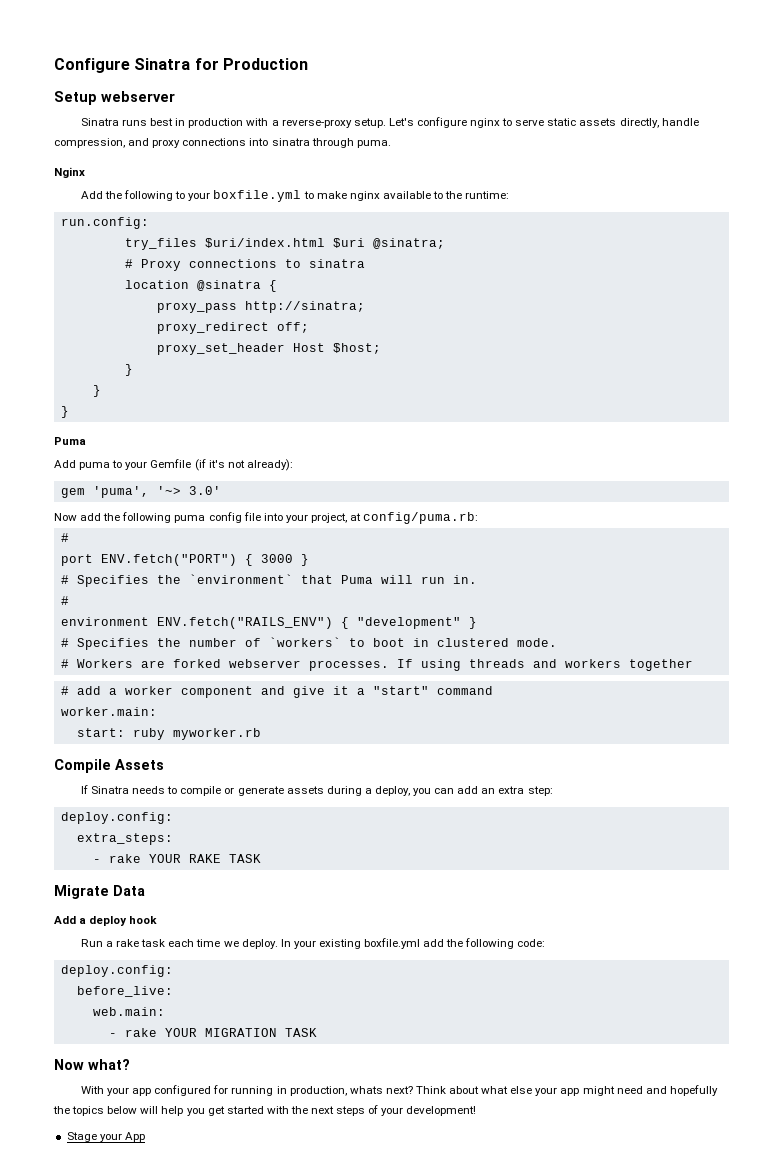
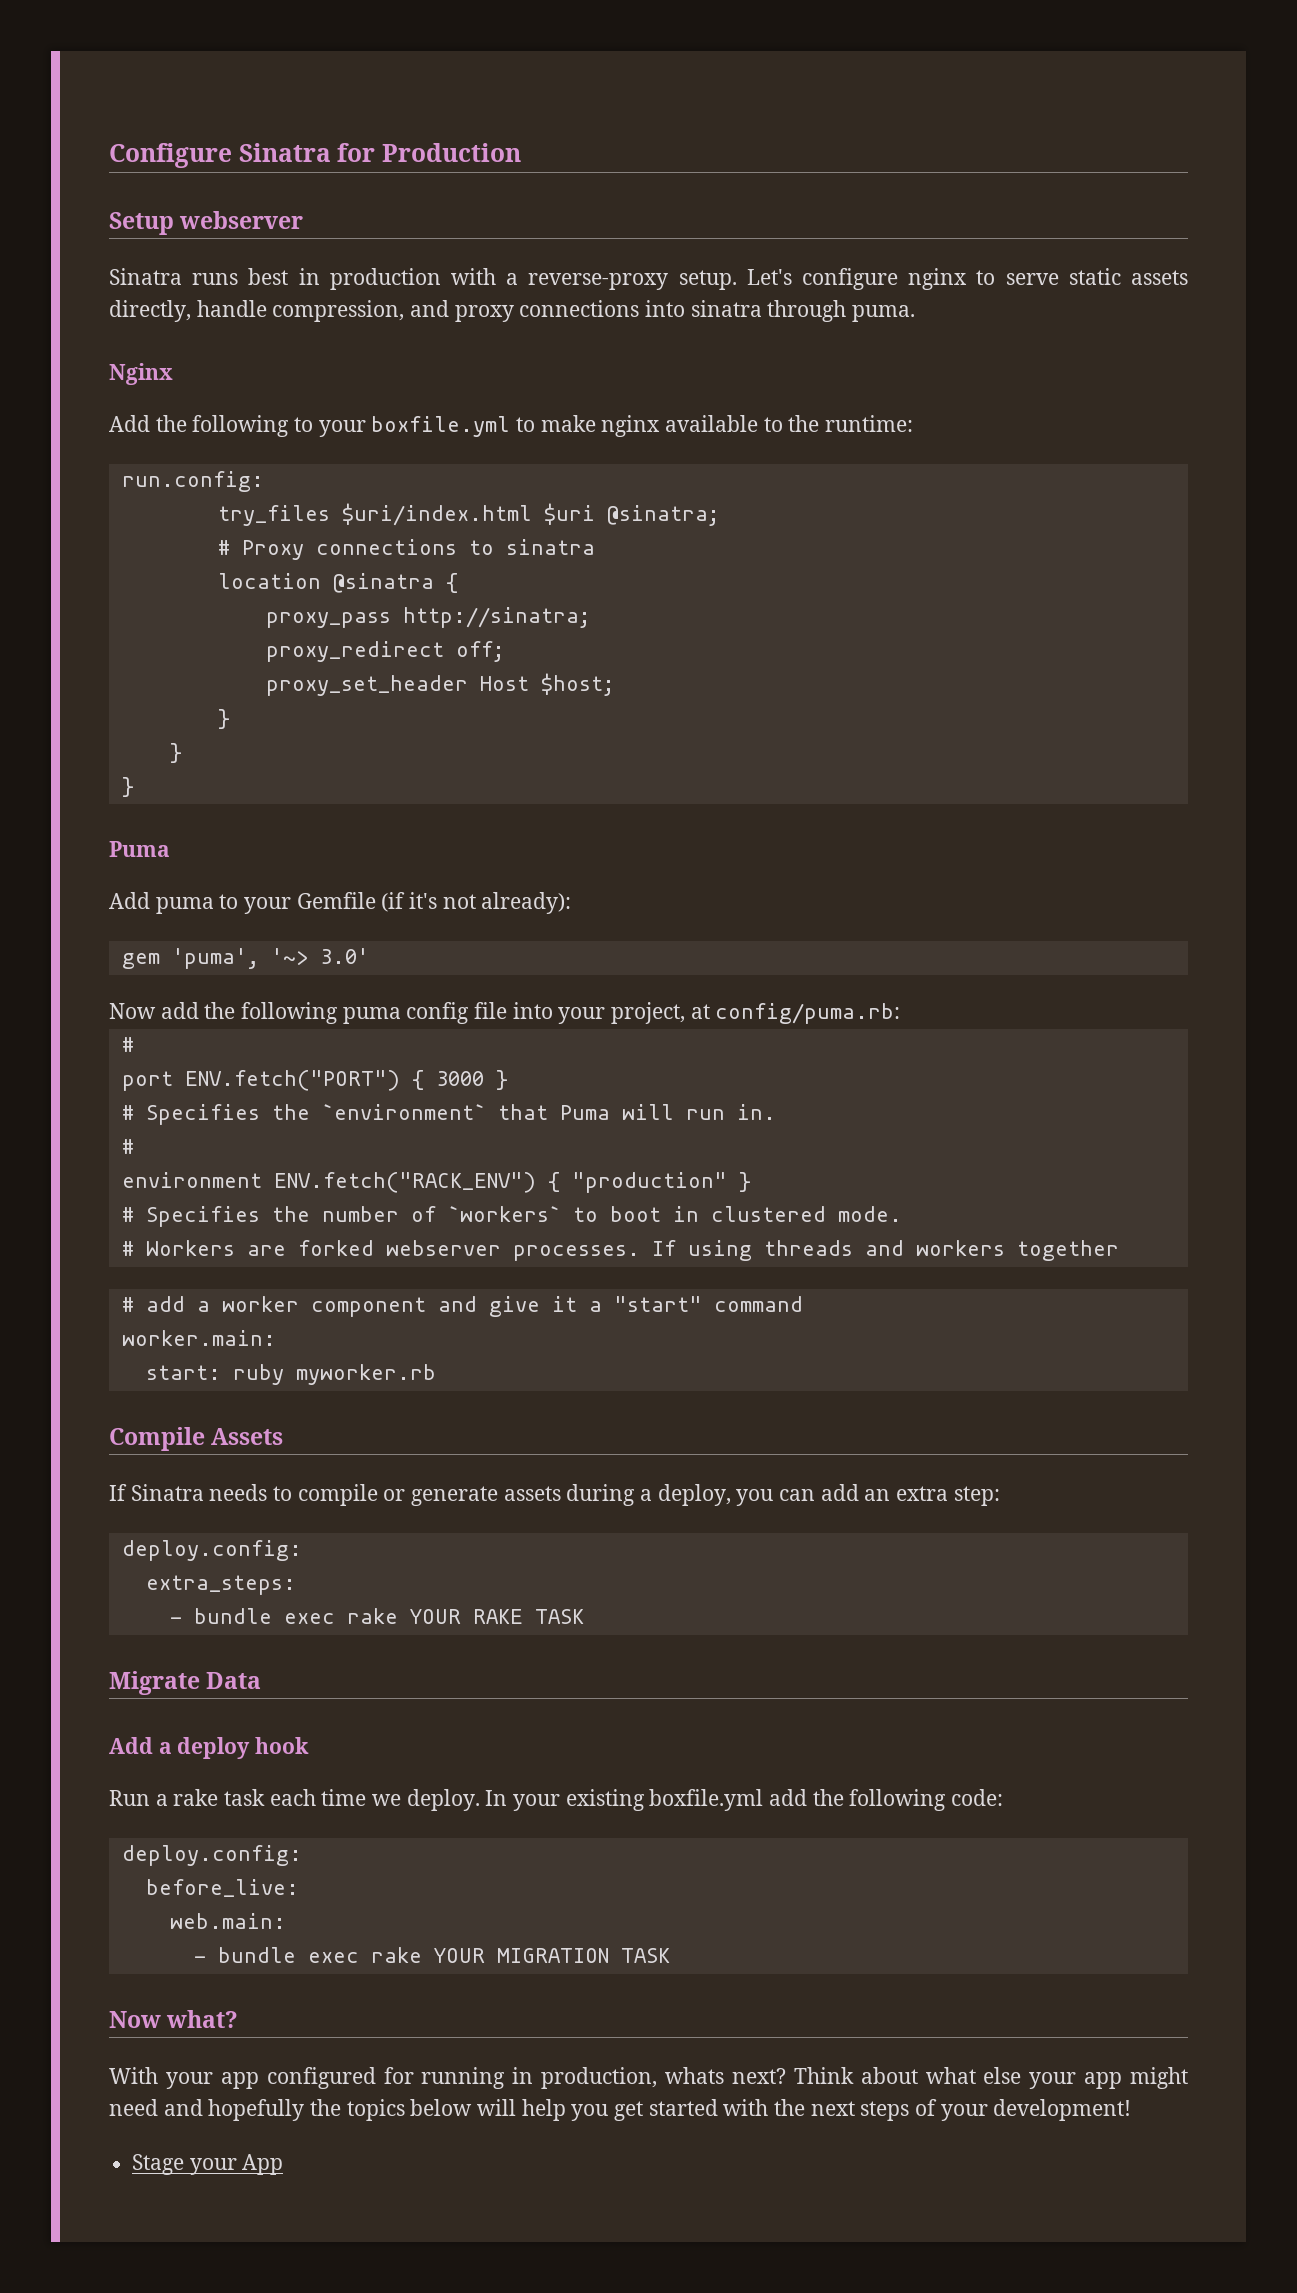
[156,617,461,629] ENV.fetch("RAILS_ENV") { "development" -> [273,1172,727,1193] ENV.fetch("RACK_ENV") { "production"
(101, 861) none -> [193,1608,335,1624] bundle exec
(117, 1035) none -> [217,1947,359,1963] bundle exec

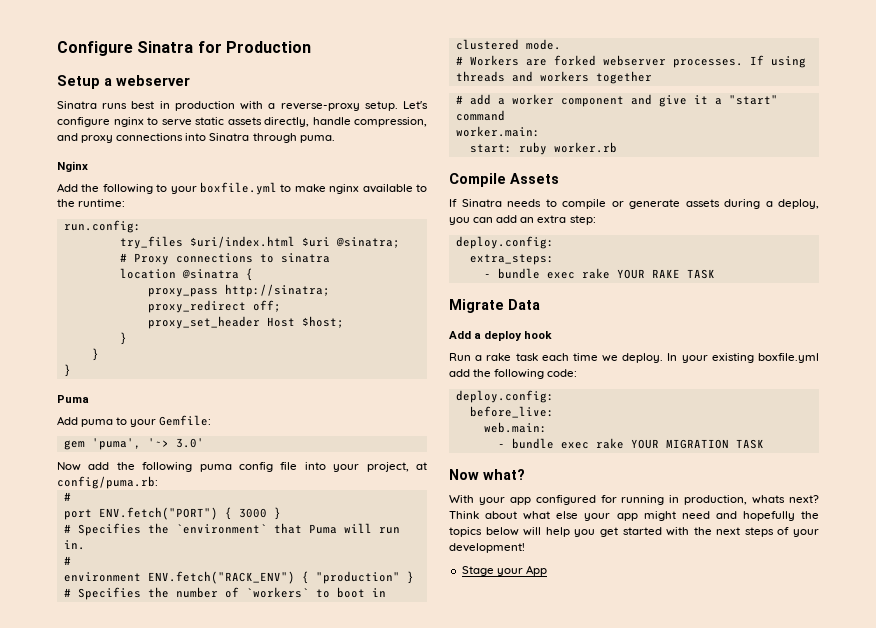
(174, 223) none -> [104,78,112,86] a
[690,300,762,317] sinatra -> [209,133,250,141] Sinatra
[296,892,572,914] Gemfile (if it's not already): -> [159,415,212,426] Gemfile:
[295,1364,436,1385] myworker.rb -> [553,142,617,153] worker.rb

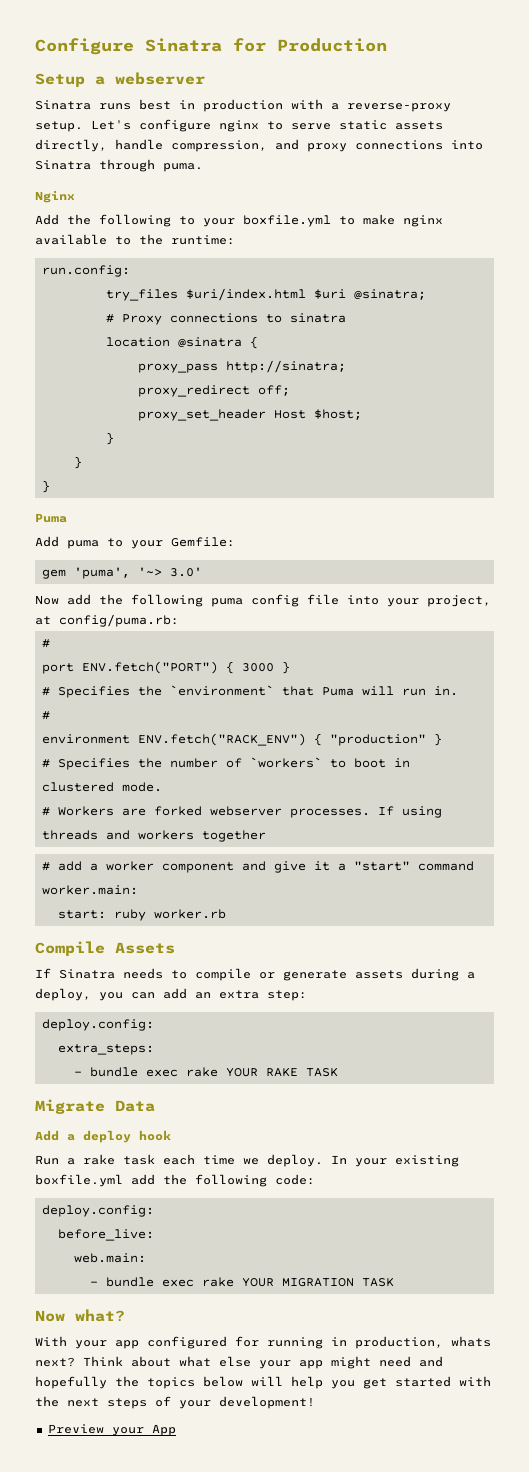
[461,566,494,576] Stage -> [47,1424,104,1434] Preview

